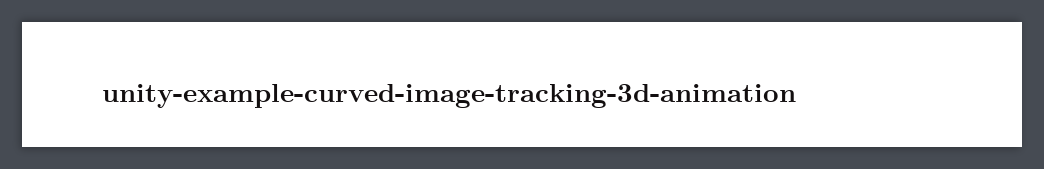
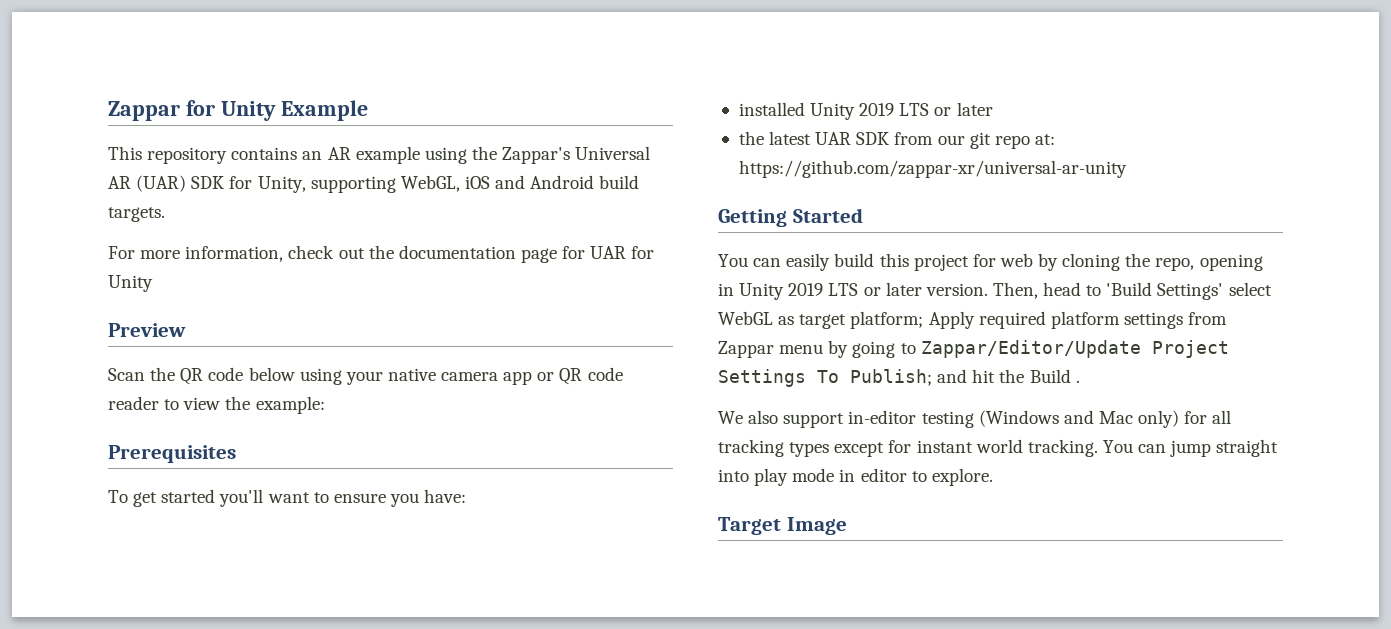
[102,84,796,108] unity-example-curved-image-tracking-3d-animation -> [108,100,368,121] [108,146,651,164] [108,175,640,193] [108,207,165,222] [108,245,655,263] [108,275,153,292] [108,323,186,337] [108,367,623,385] [108,396,325,414] [108,445,236,463] [108,489,467,507] [738,102,993,120] [738,131,1055,149] [738,160,1127,178] [718,208,863,227] [718,253,1263,271] [718,282,1272,300] [718,311,1228,329] [718,340,1229,358] [718,369,1080,387] [718,410,1232,428] [718,439,1279,457] [718,468,993,486] [718,517,847,535] Zappar for Unity Example // This repository contains an AR example using the Zappar's Universal AR (UAR) SDK for Unity, supporting WebGL, iOS and Android build targets. // For more information, check out the documentation page for UAR for Unity // Preview // Scan the QR code below using your native camera app or QR code reader to view the example: // Prerequisites // To get started you'll want to ensure you have: // installed Unity 2019 LTS or later // the latest UAR SDK from our git repo at: https://github.com/zappar-xr/universal-ar-unity // Getting Started // You can easily build this project for web by cloning the repo, opening in Unity 2019 LTS or later version. Then, head to 'Build Settings' select WebGL as target platform; Apply required platform settings from Zappar menu by going to Zappar/Editor/Update Project Settings To Publish; and hit the Build . // We also support in-editor testing (Windows and Mac only) for all tracking types except for instant world tracking. You can jump straight into play mode in editor to explore. // Target Image

